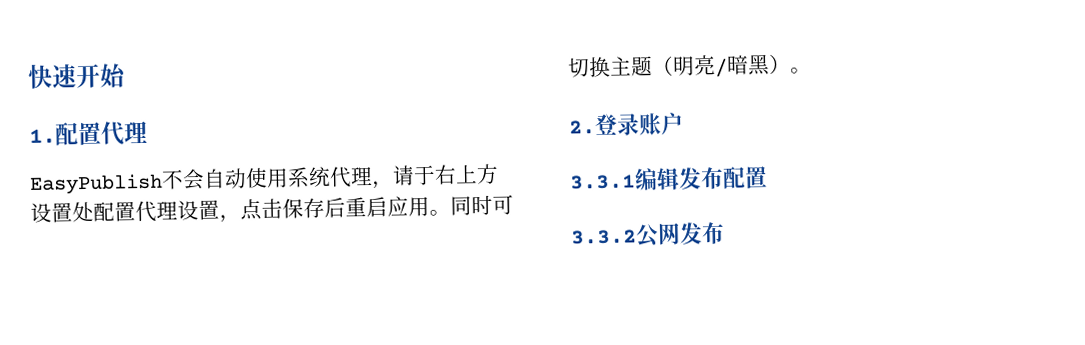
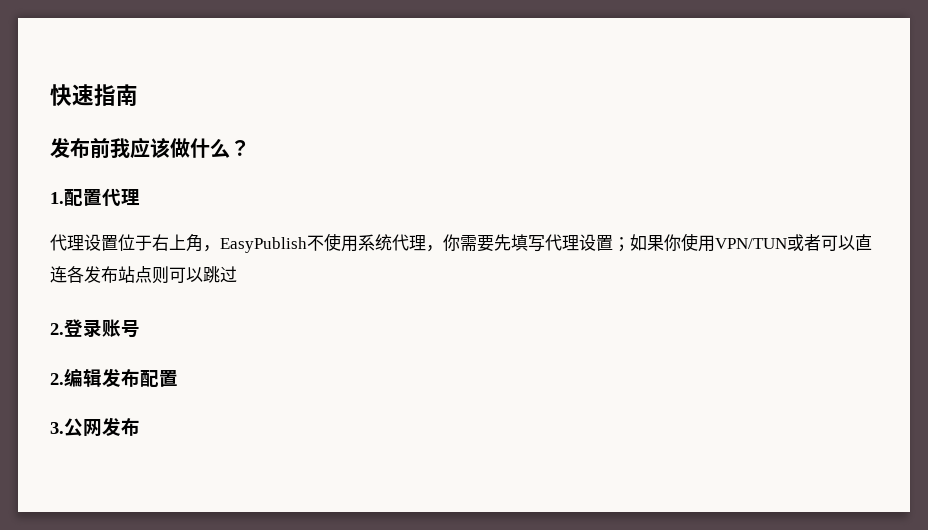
[76,63,127,89] [29,120,148,146] [29,163,499,195] [30,194,514,223] [567,53,812,78] 开始 // 1.配置代理 // EasyPublish不会自动使用系统代理，请于右上方设置处配置代理设置，点击保存后重启应用。同时可切换主题（明亮/暗黑）。 -> [94,84,138,106] [50,137,250,159] [50,188,140,207] [50,233,872,253] [50,266,237,284] 指南 // 发布前我应该做什么？ // 1.配置代理 // 代理设置位于右上角，EasyPublish不使用系统代理，你需要先填写代理设置；如果你使用VPN/TUN或者可以直连各发布站点则可以跳过
[660,112,684,135] [570,174,636,190] 户 // 3.3.1 -> [121,320,140,338] [50,373,64,385] 号 // 2.
[571,229,637,245] 3.3.2 -> [50,422,64,434] 3.

